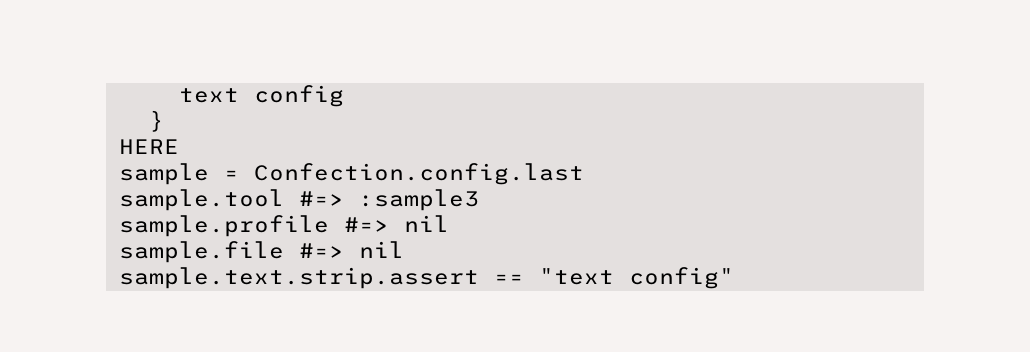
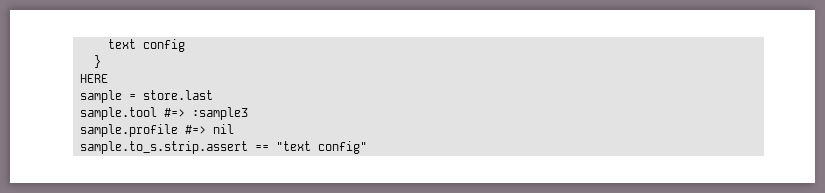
[253,163,584,185] Confection.config.last -> [143,90,214,100] store.last
[118,241,404,263] [118,267,479,289] sample.file #=> nil // sample.text.strip.assert -> [80,141,249,154] sample.to_s.strip.assert

